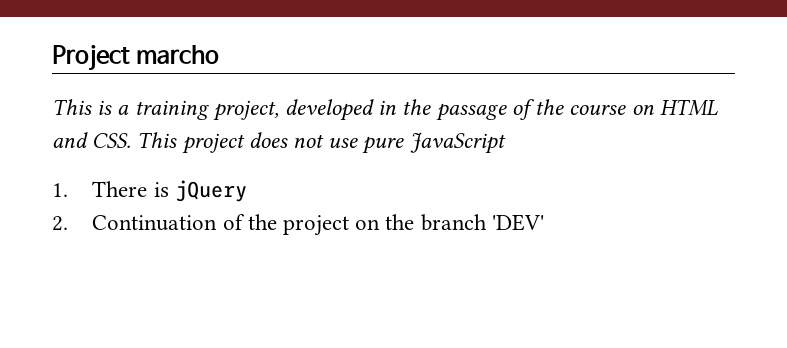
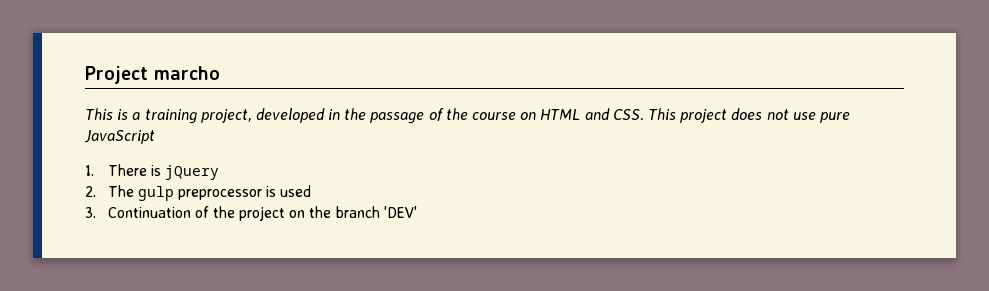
(68, 223) none -> [107,185,312,201] [85,207,96,218] The gulp preprocessor is used // 3.

